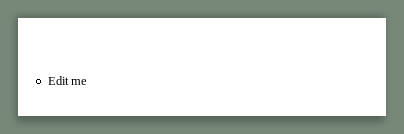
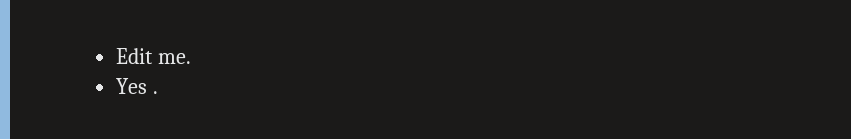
[71,79,88,85] me -> [158,53,192,64] [116,78,159,94] me. // Yes .

